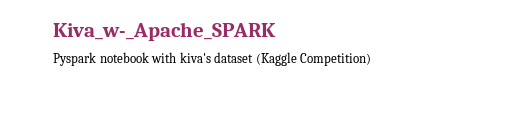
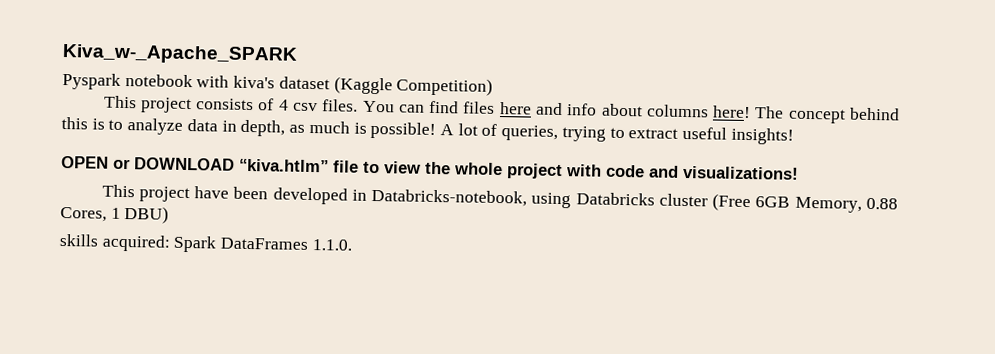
(372, 59) none -> [103,95,901,124] [61,116,794,145] [61,155,799,180] [101,184,898,213] [60,206,170,224] [59,233,352,253] // This project consists of 4 csv files. You can find files here and info about columns here! The concept behind this is to analyze data in depth, as much is possible! A lot of queries, trying to extract useful insights! // OPEN or DOWNLOAD “kiva.htlm” file to view the whole project with code and visualizations! // This project have been developed in Databricks-notebook, using Databricks cluster (Free 6GB Memory, 0.88 Cores, 1 DBU) // skills acquired: Spark DataFrames 1.1.0.

